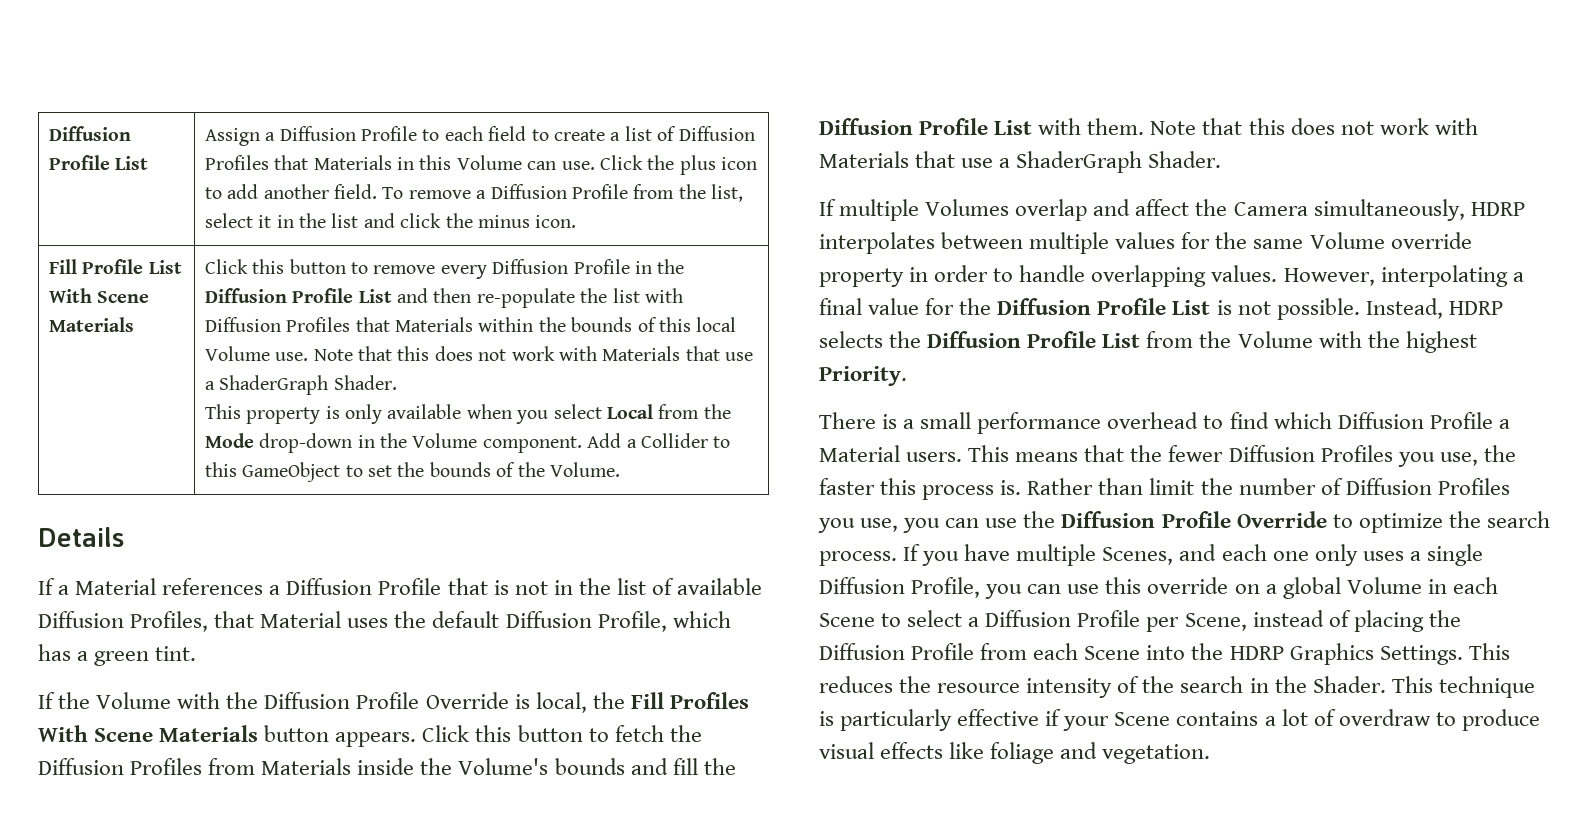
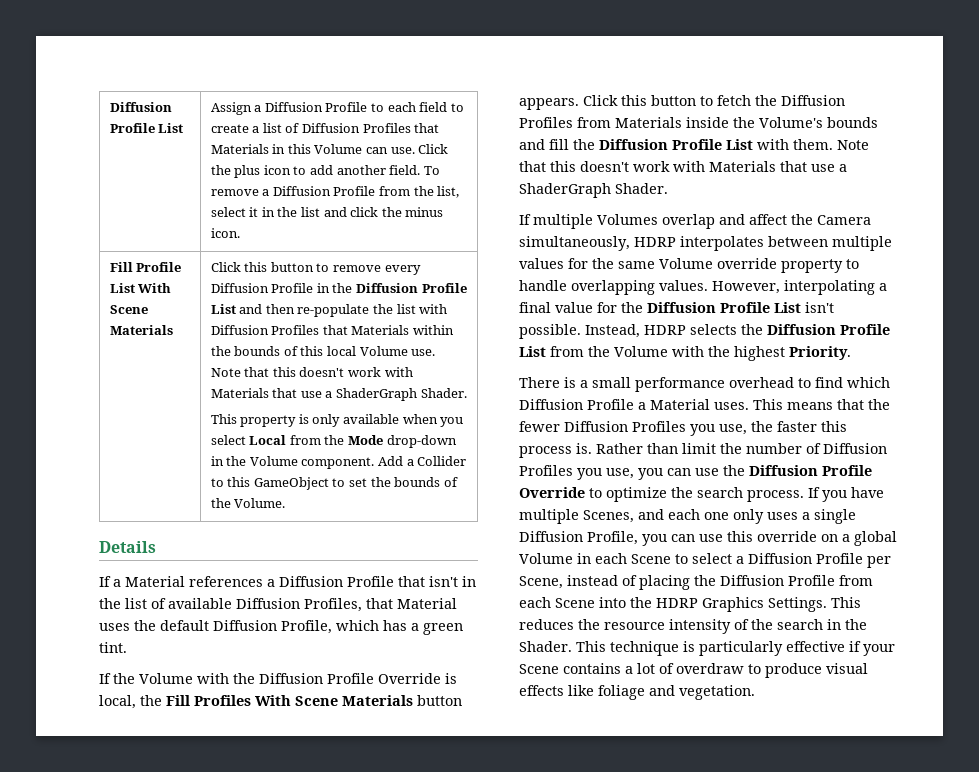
[434,346,507,361] does not -> [299,367,345,377] doesn't
[493,580,548,595] is not -> [429,576,458,587] isn't
[1290,118,1374,135] does not -> [580,161,629,172] doesn't
[909,265,989,282] in order -> (843, 266) none
[1216,300,1271,315] is not -> [805,302,834,313] isn't
[906,452,963,462] users. -> [714,402,749,410] uses.

